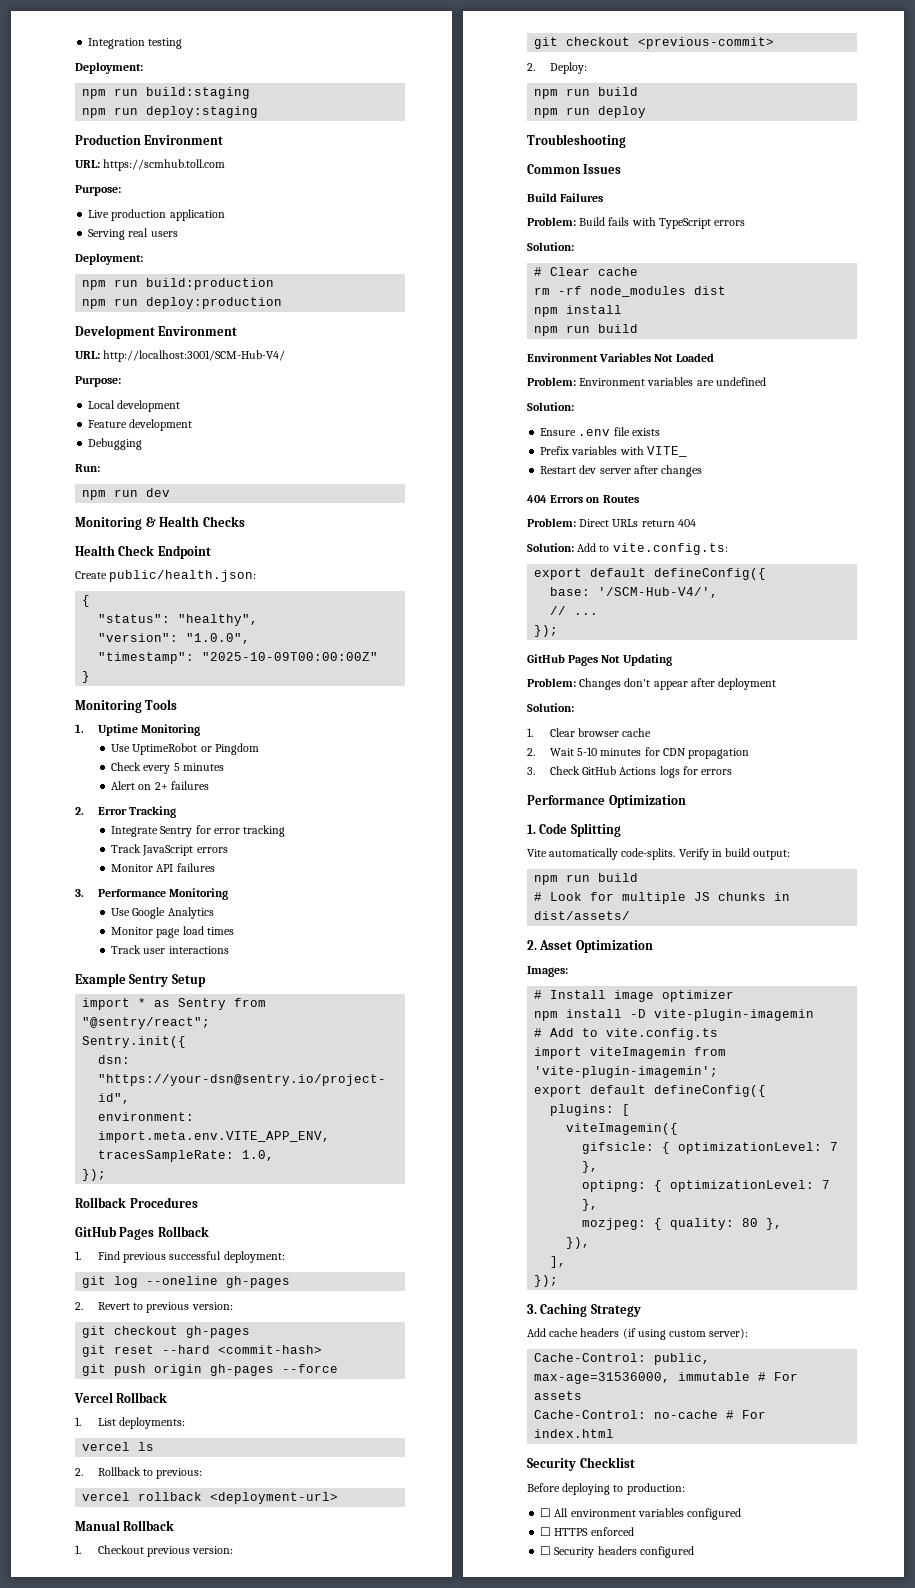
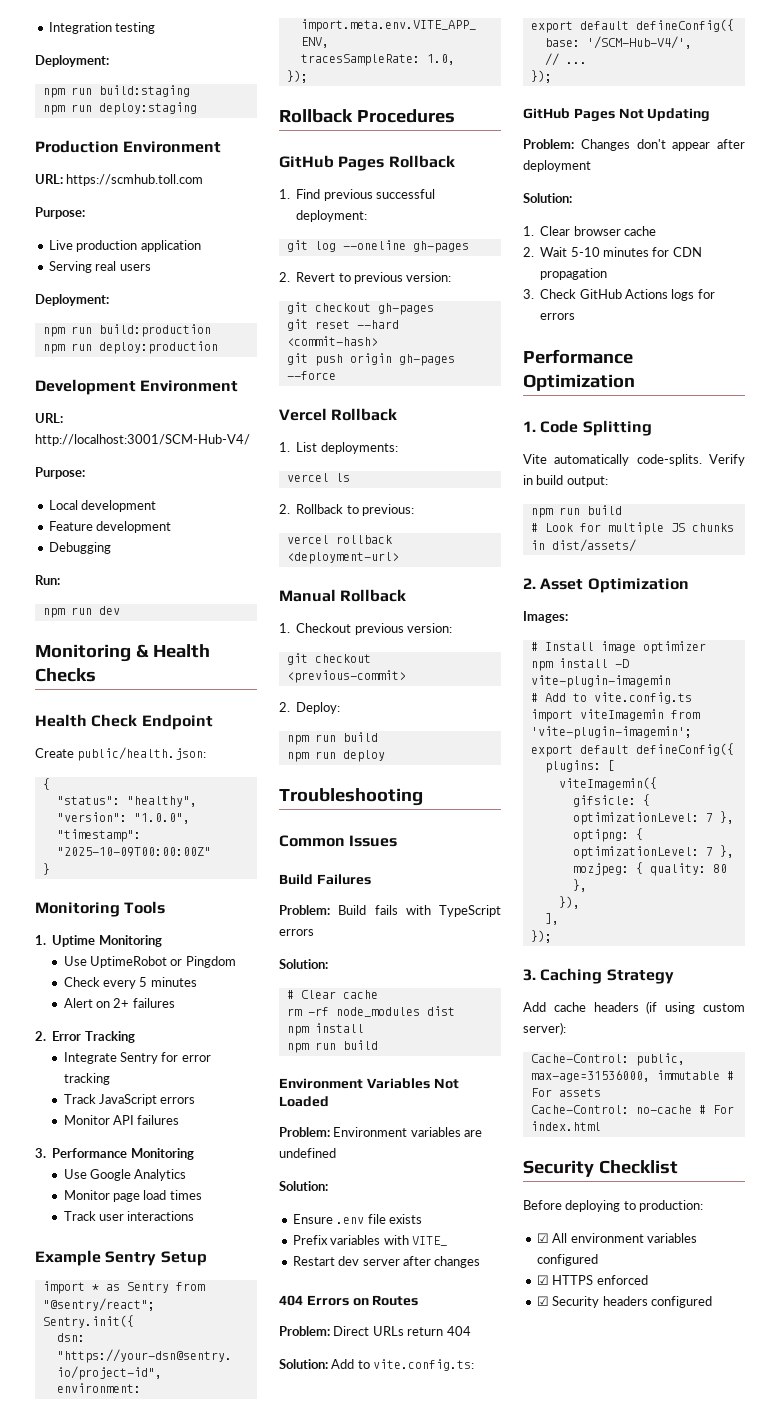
[540,1508,552,1517] ☐ -> [536,1233,549,1243] ☑
[540,1527,552,1536] ☐ -> [536,1275,549,1285] ☑
[540,1546,552,1555] ☐ -> [536,1296,549,1306] ☑

